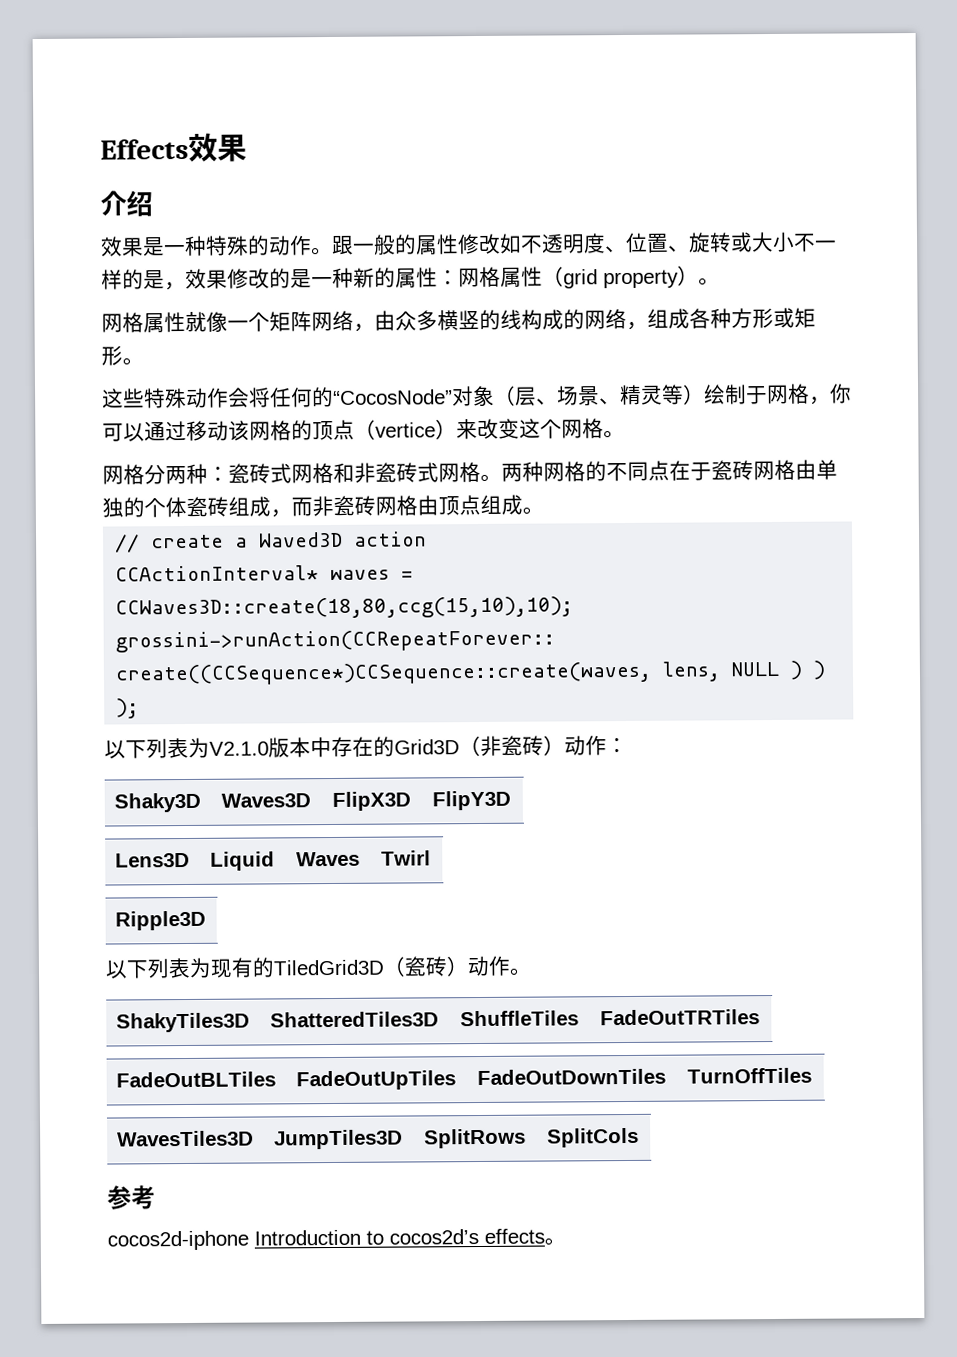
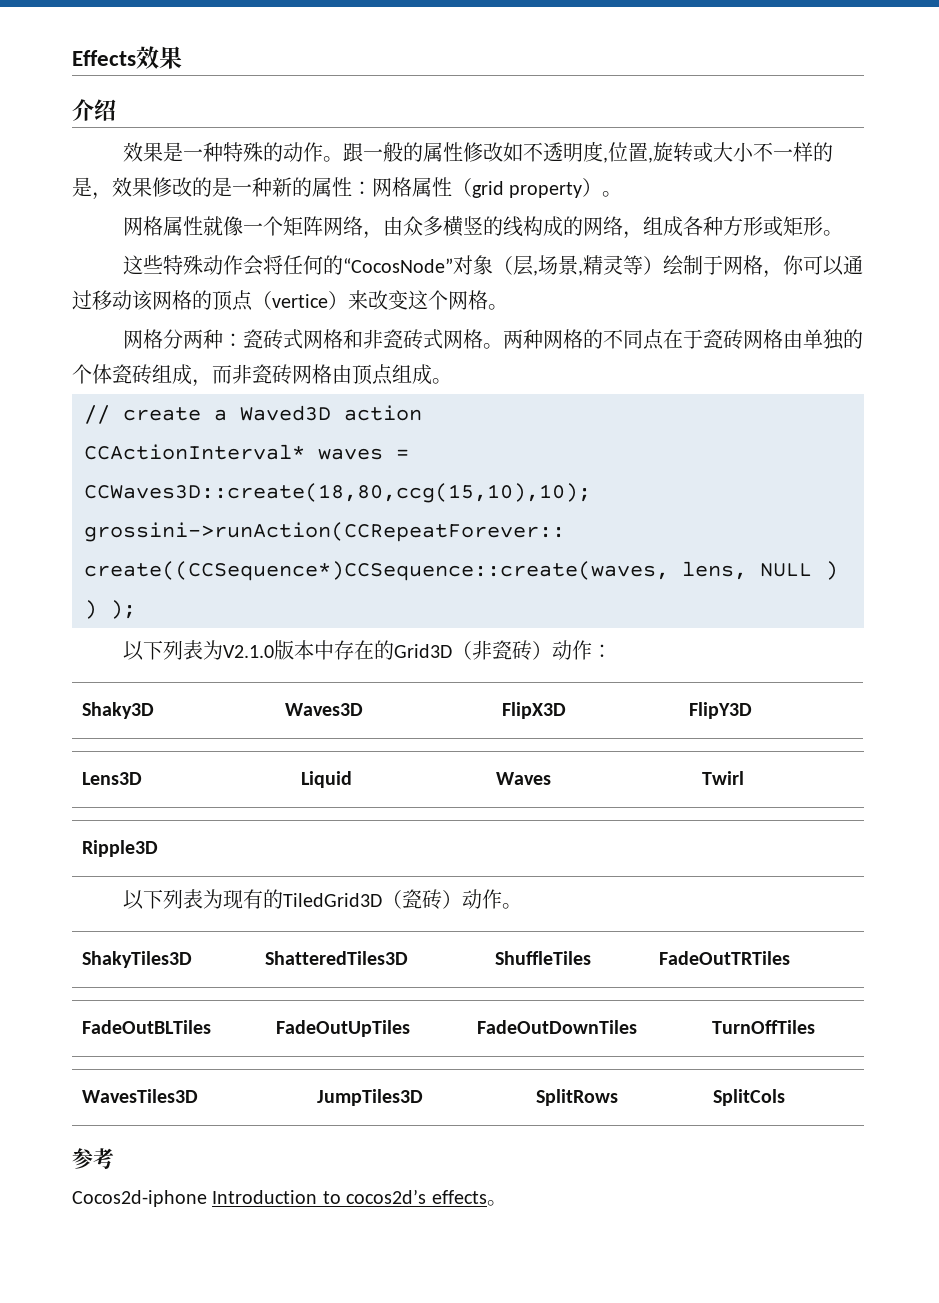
[605,232,690,253] 、位置、 -> [602,142,653,163] ,位置,
[536,385,621,406] 、场景、 -> [532,255,583,276] ,场景,
[107,1230,249,1251] cocos2d-iphone -> [72,1190,207,1207] Cocos2d-iphone

